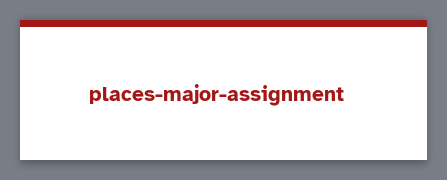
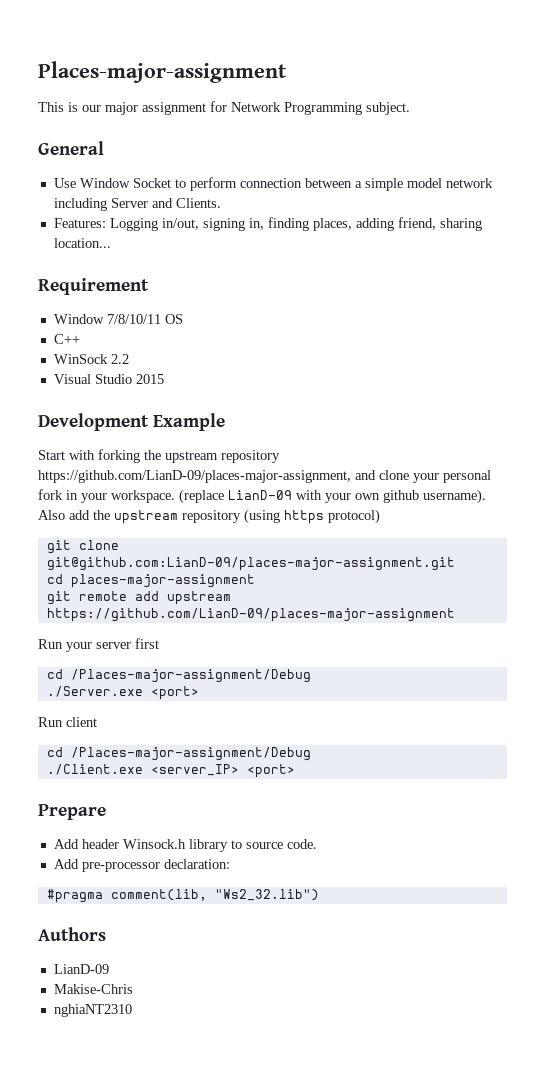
[89,84,344,106] places-major-assignment -> [38,61,287,83] [38,101,410,115] [38,141,104,155] [53,177,493,191] [53,198,221,211] [53,217,482,231] [53,238,111,248] [38,278,149,295] [53,314,183,324] [53,334,80,344] [53,354,129,364] [53,374,164,384] [38,413,226,431] [38,449,280,463] [38,470,491,483] [38,489,486,504] [38,509,380,524] [46,540,119,554] [46,557,455,571] [46,574,255,588] [46,591,231,605] [46,608,455,622] [38,638,159,652] [46,669,311,683] [46,686,199,700] [38,717,97,727] [46,747,311,761] [46,764,295,778] [38,804,106,820] [53,839,317,852] [53,859,230,872] [46,889,319,903] [38,927,106,941] [53,964,109,974] [53,984,133,994] [53,1004,132,1017] Places-major-assignment // This is our major assignment for Network Programming subject. // General // Use Window Socket to perform connection between a simple model network including Server and Clients. // Features: Logging in/out, signing in, finding places, adding friend, sharing location... // Requirement // Window 7/8/10/11 OS // C++ // WinSock 2.2 // Visual Studio 2015 // Development Example // Start with forking the upstream repository https://github.com/LianD-09/places-major-assignment, and clone your personal fork in your workspace. (replace LianD-09 with your own github username). Also add the upstream repository (using https protocol) // git clone git@github.com:LianD-09/places-major-assignment.git // cd places-major-assignment // git remote add upstream https://github.com/LianD-09/places-major-assignment // Run your server first // cd /Places-major-assignment/Debug // ./Server.exe <port> // Run client // cd /Places-major-assignment/Debug // ./Client.exe <server_IP> <port> // Prepare // Add header Winsock.h library to source code. // Add pre-processor declaration: // #pragma comment(lib, "Ws2_32.lib") // Authors // LianD-09 // Makise-Chris // nghiaNT2310

